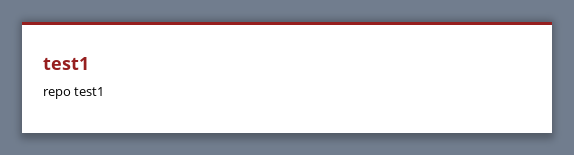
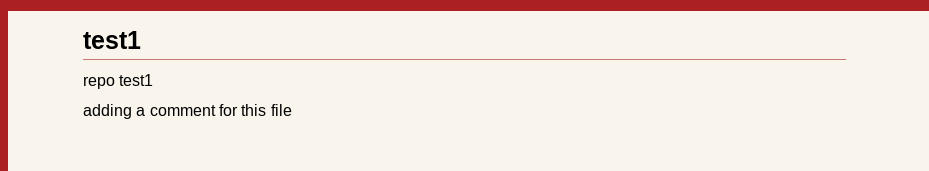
(105, 91) none -> [83,104,292,119] // adding a comment for this file

